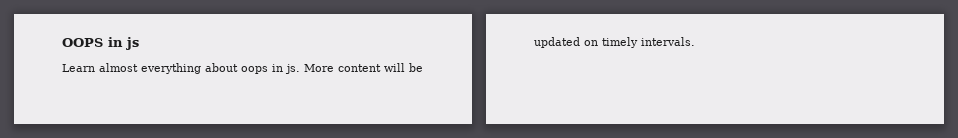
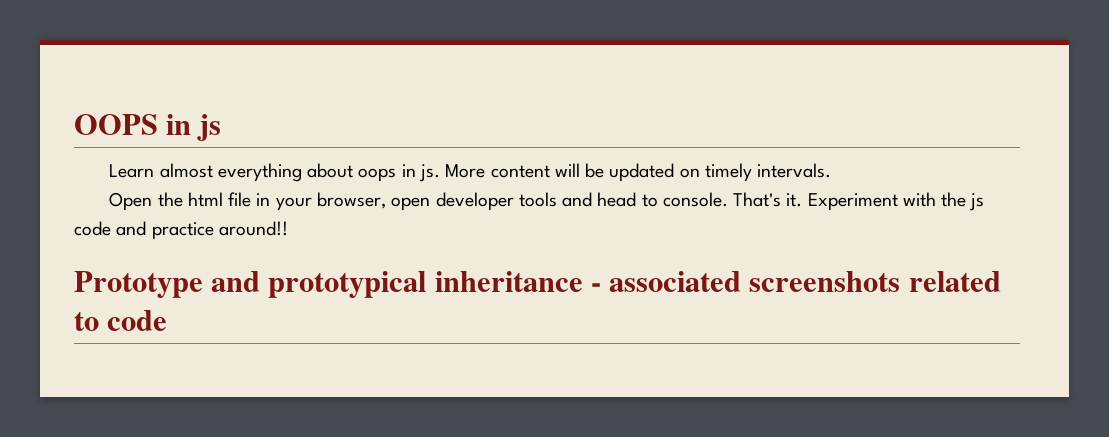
(695, 41) none -> [109,192,985,211] [74,221,288,240] [74,271,1001,298] [74,310,168,331] // Open the html file in your browser, open developer tools and head to console. That's it. Experiment with the js code and practice around!! // Prototype and prototypical inheritance - associated screenshots related to code

